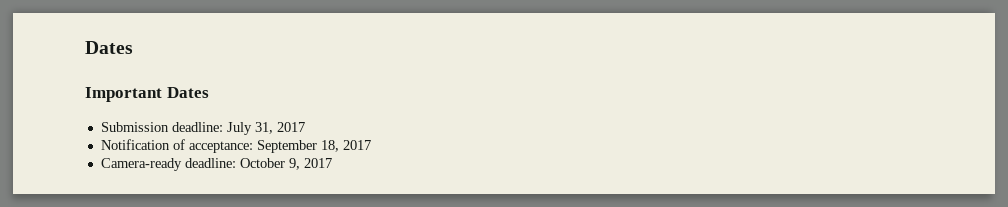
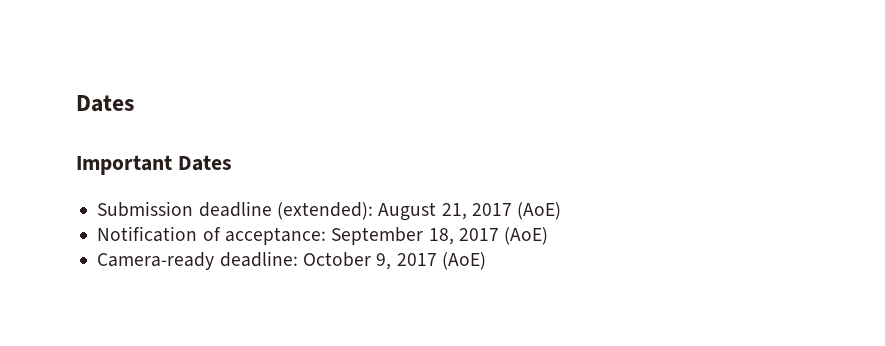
[171,122,305,135] deadline: July 31, 2017 -> [198,201,562,221] deadline (extended): August 21, 2017 (AoE)
(371, 145) none -> [504,227,549,245] (AoE)
(332, 163) none -> [441,252,486,270] (AoE)

